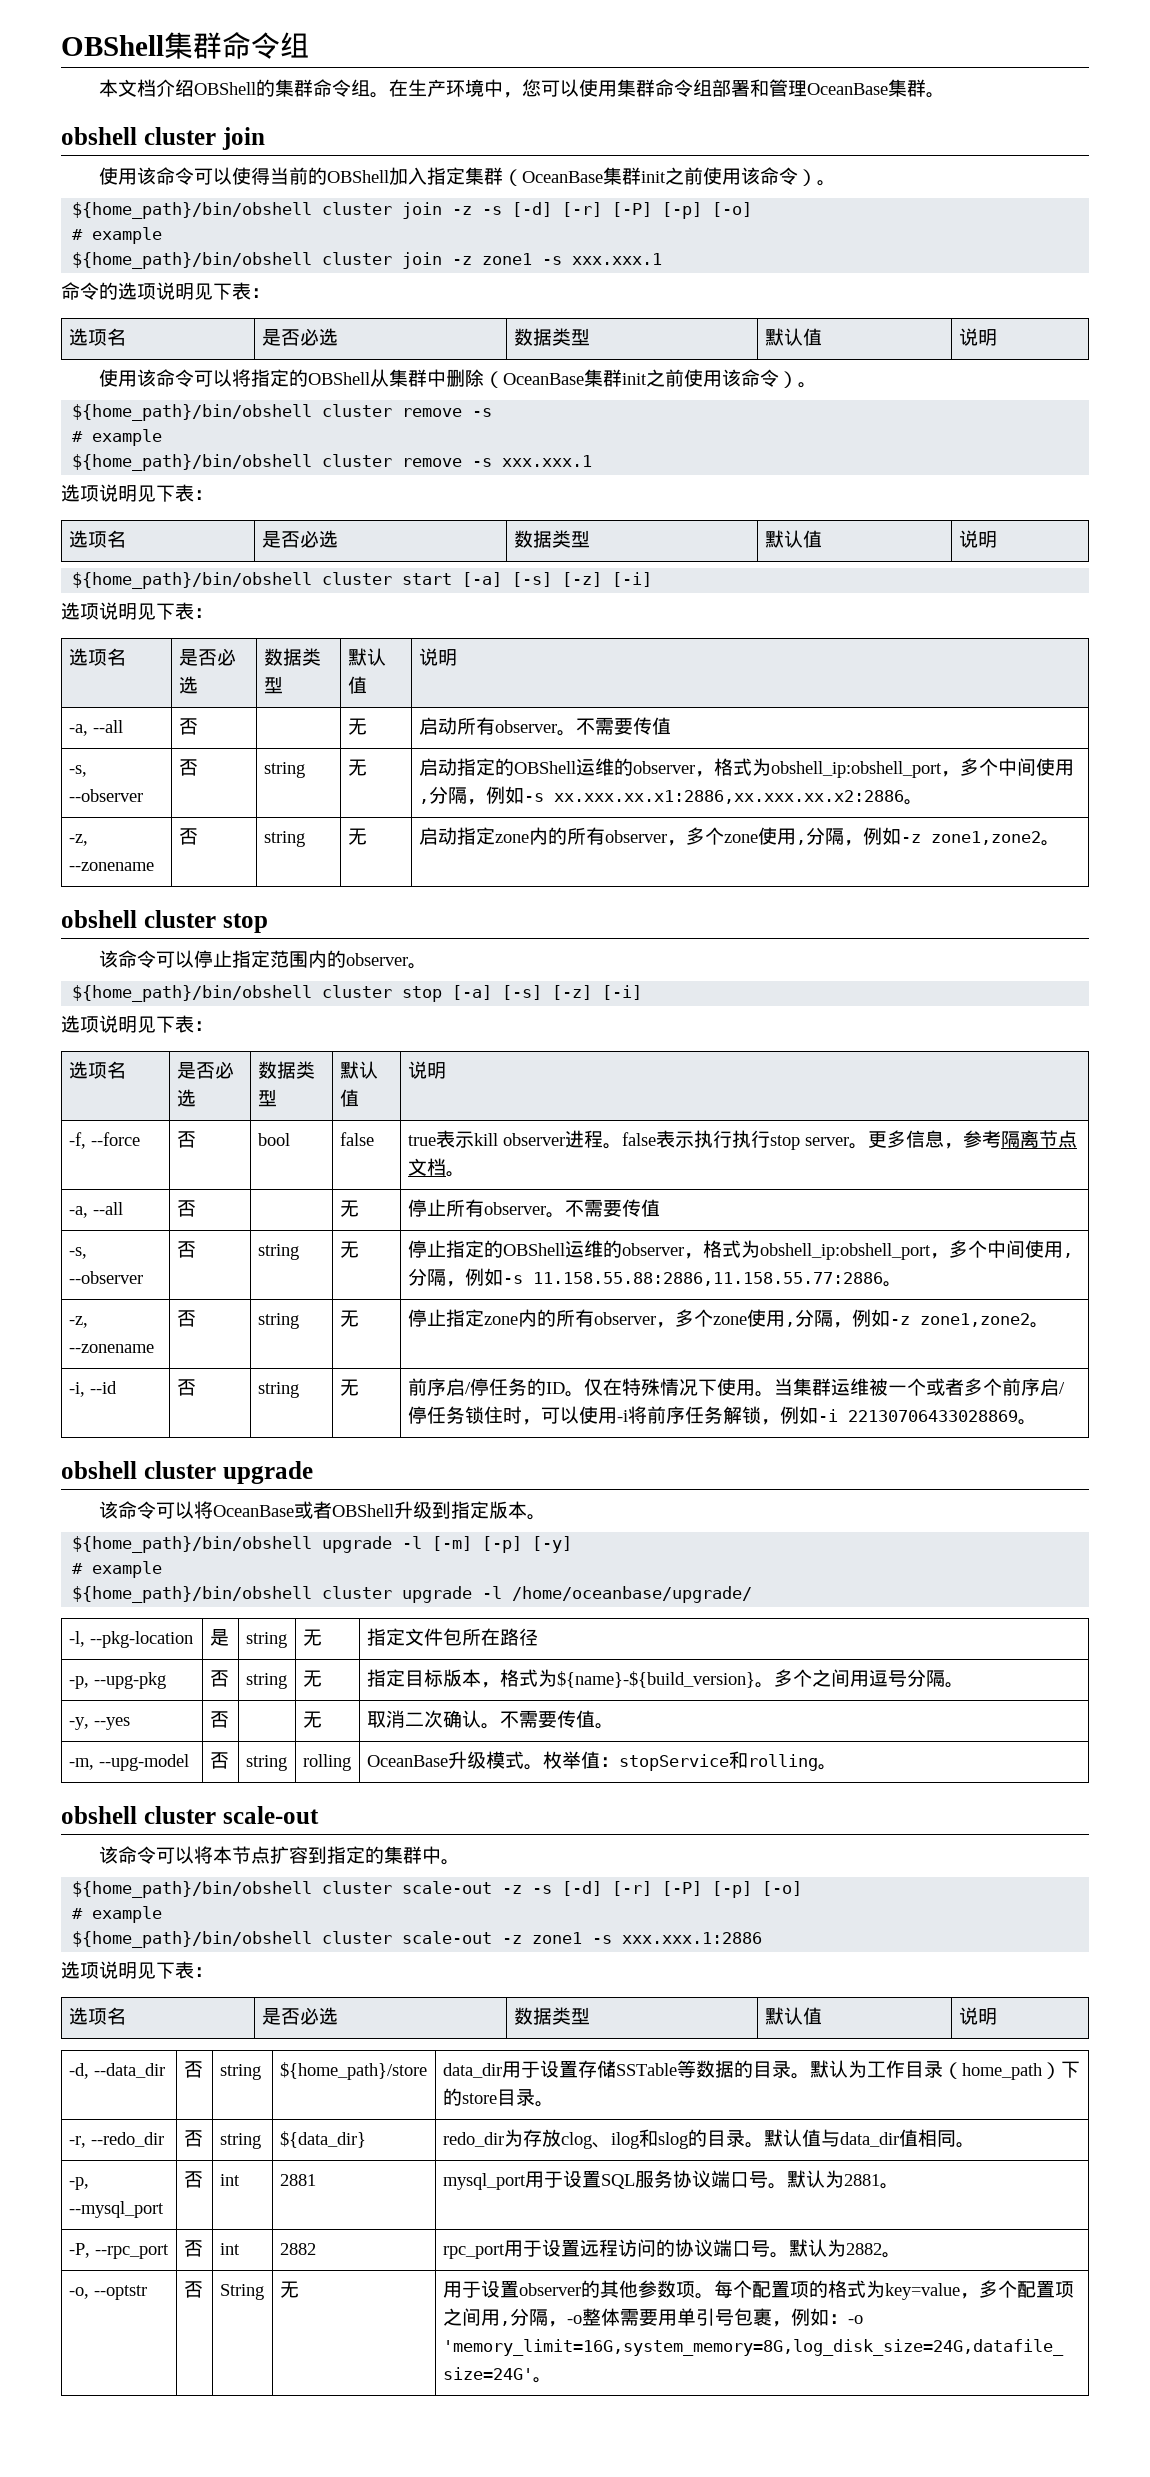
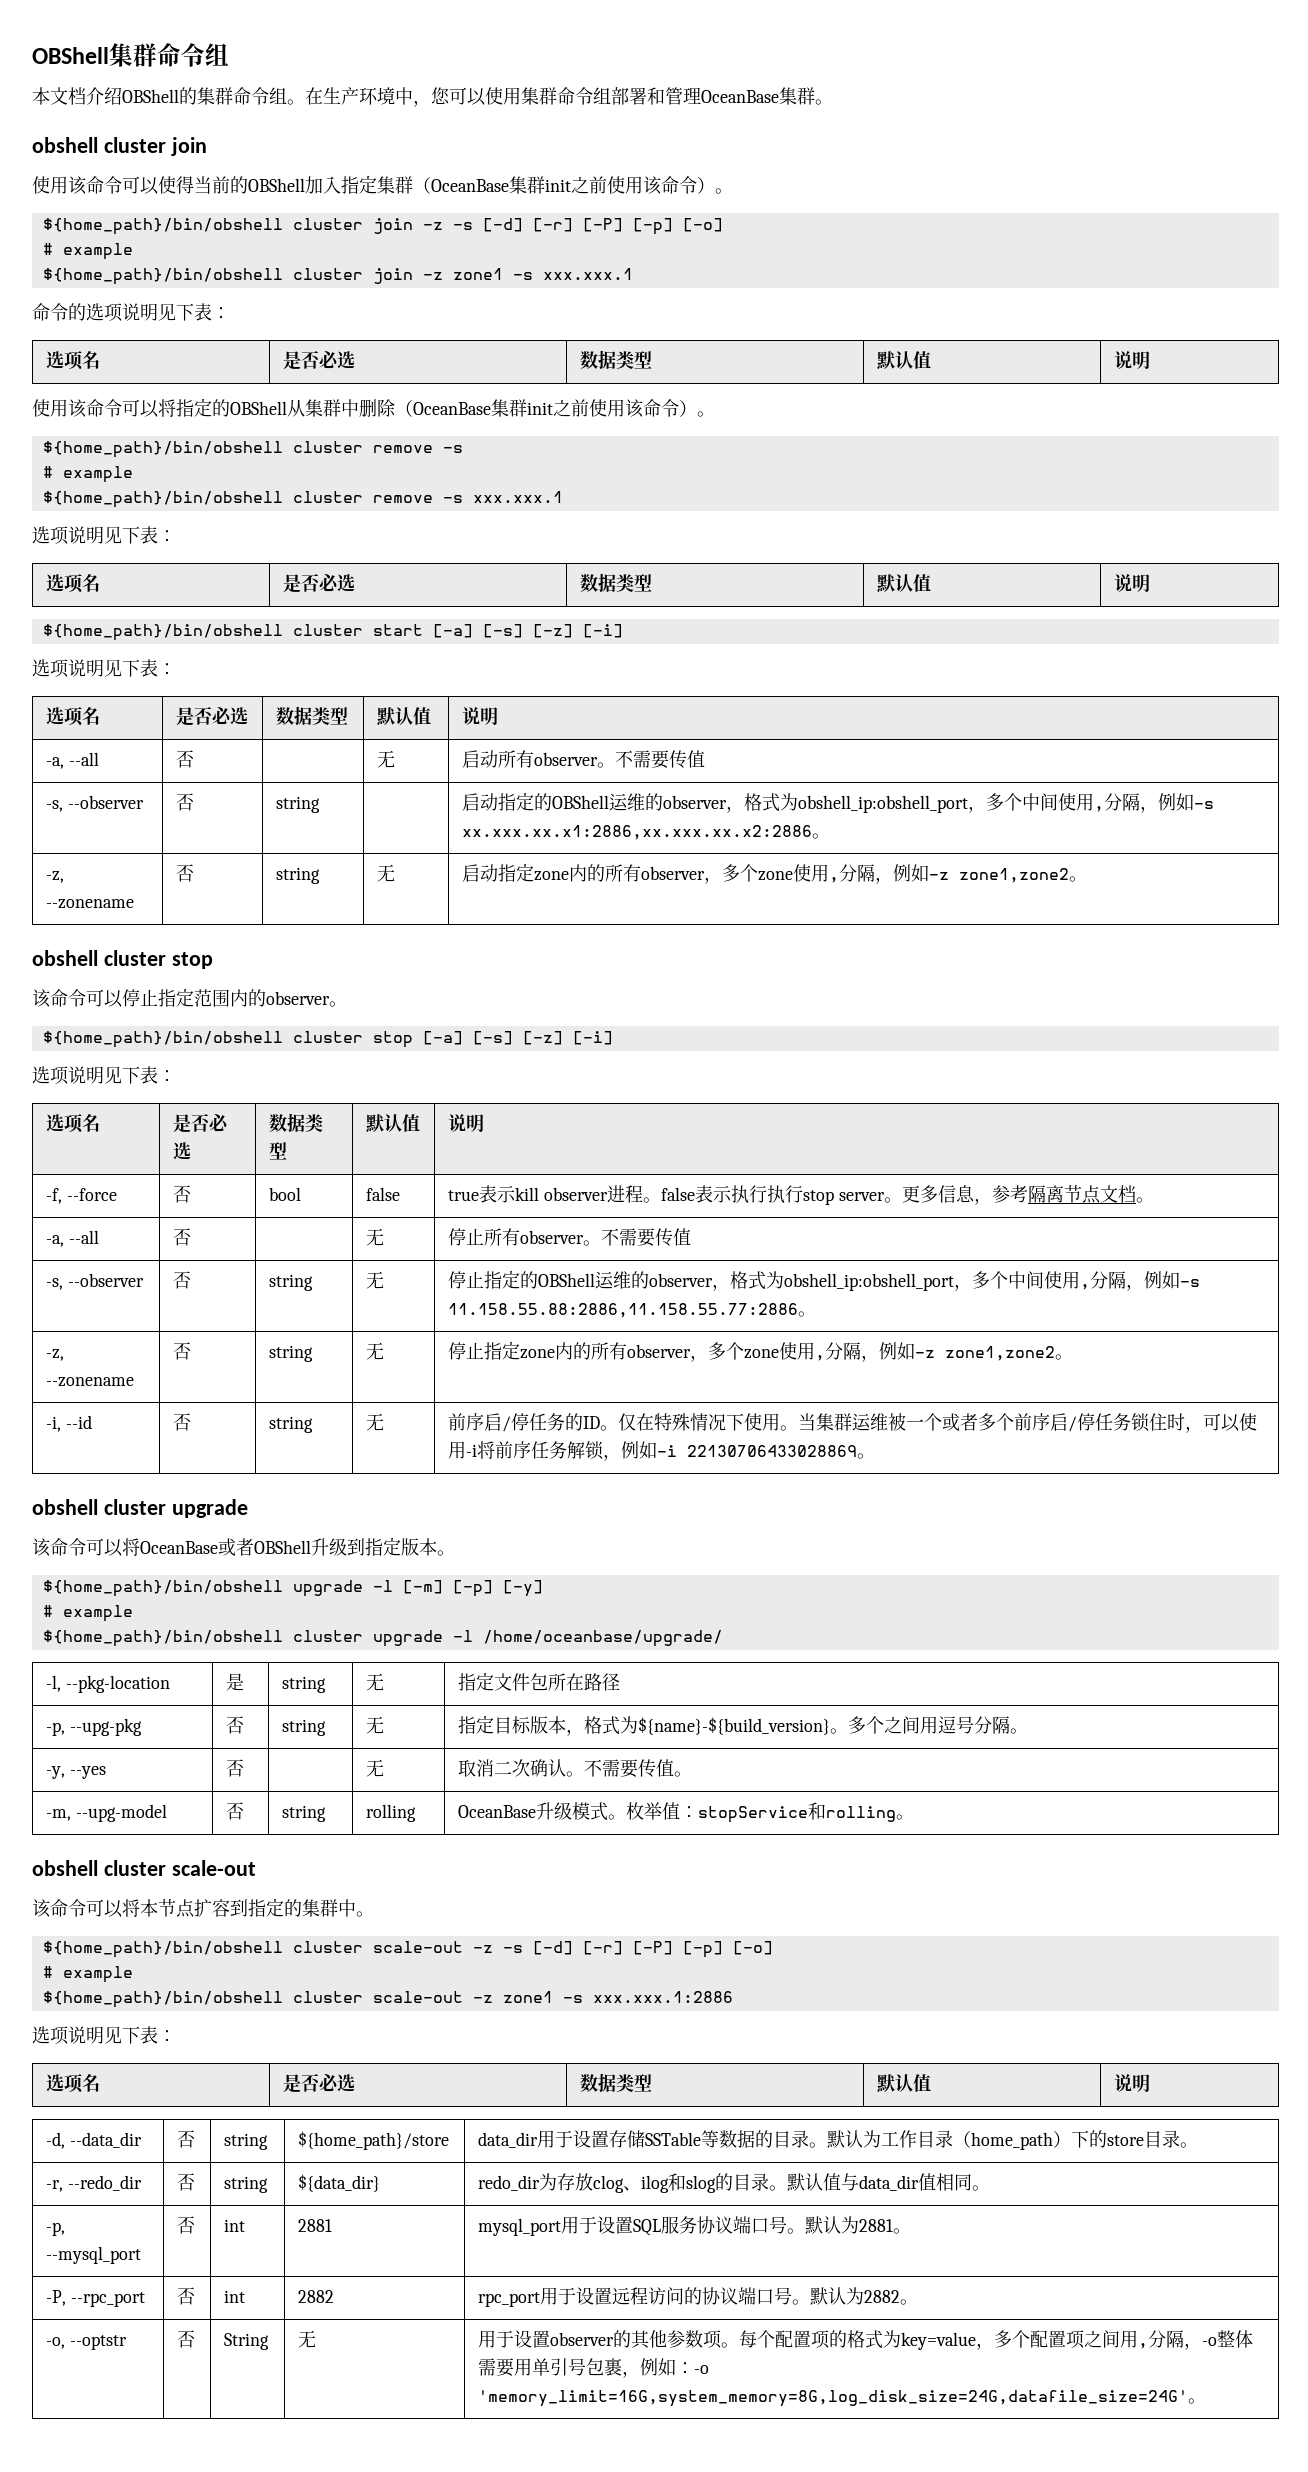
[347,759,367,776] 无 -> (321, 804) none

